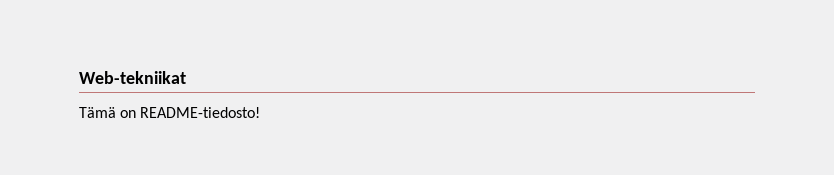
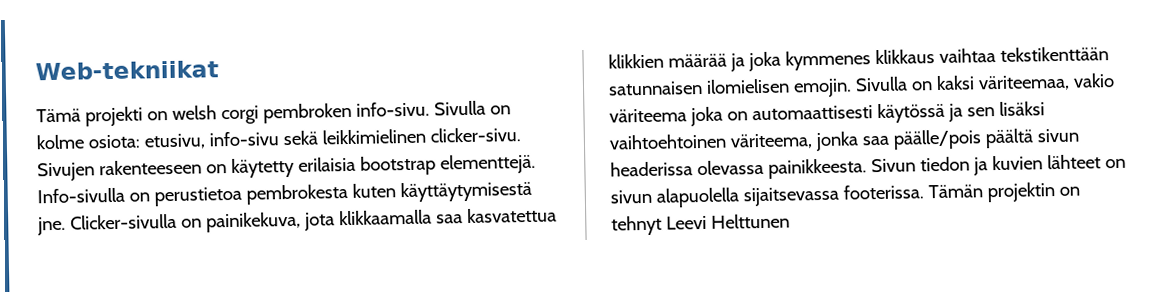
[120,107,261,118] on README-tiedosto! -> [84,100,511,127] [36,127,521,150] [37,153,536,182] [37,180,532,207] [37,207,557,236] [608,46,1109,72] [608,73,1115,98] [609,101,1045,127] [609,128,1079,152] [610,154,1126,179] [610,182,1080,208] [611,213,790,236] projekti on welsh corgi pembroken info-sivu. Sivulla on kolme osiota: etusivu, info-sivu sekä leikkimielinen clicker-sivu. Sivujen rakenteeseen on käytetty erilaisia bootstrap elementtejä. Info-sivulla on perustietoa pembrokesta kuten käyttäytymisestä jne. Clicker-sivulla on painikekuva, jota klikkaamalla saa kasvatettua klikkien määrää ja joka kymmenes klikkaus vaihtaa tekstikenttään satunnaisen ilomielisen emojin. Sivulla on kaksi väriteemaa, vakio väriteema joka on automaattisesti käytössä ja sen lisäksi vaihtoehtoinen väriteema, jonka saa päälle/pois päältä sivun headerissa olevassa painikkeesta. Sivun tiedon ja kuvien lähteet on sivun alapuolella sijaitsevassa footerissa. Tämän projektin on tehnyt Leevi Helttunen

